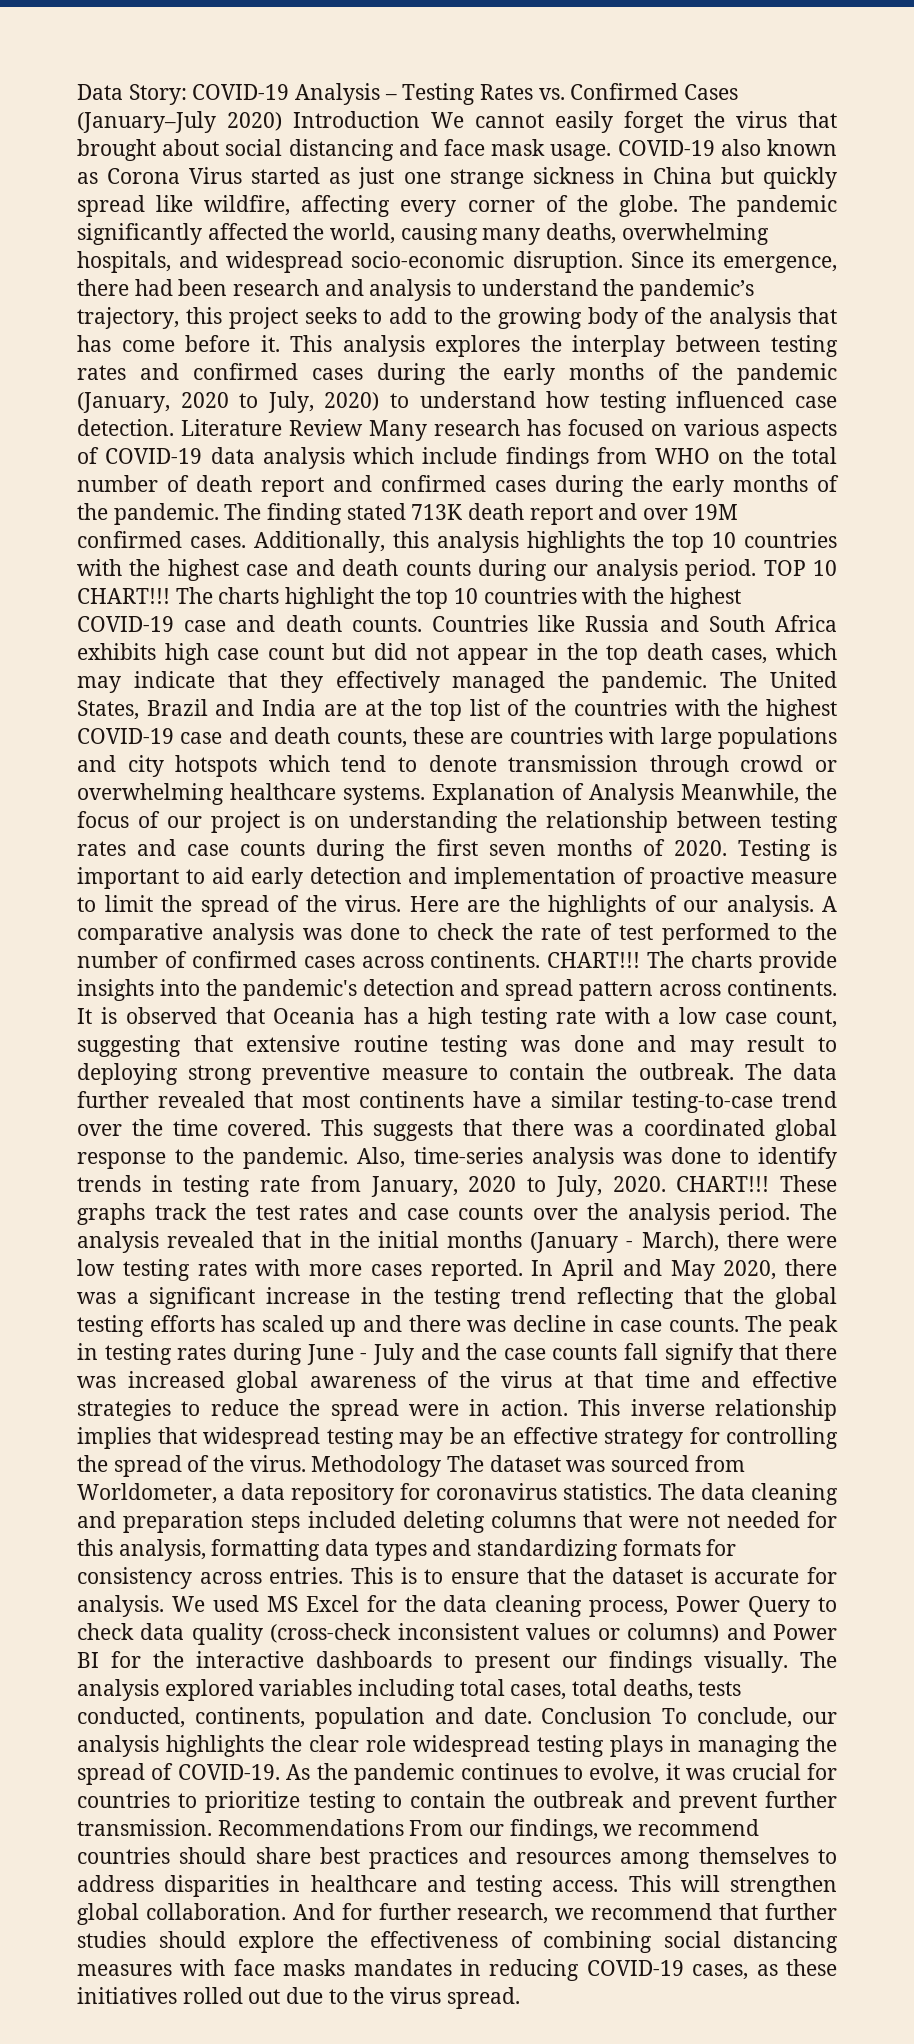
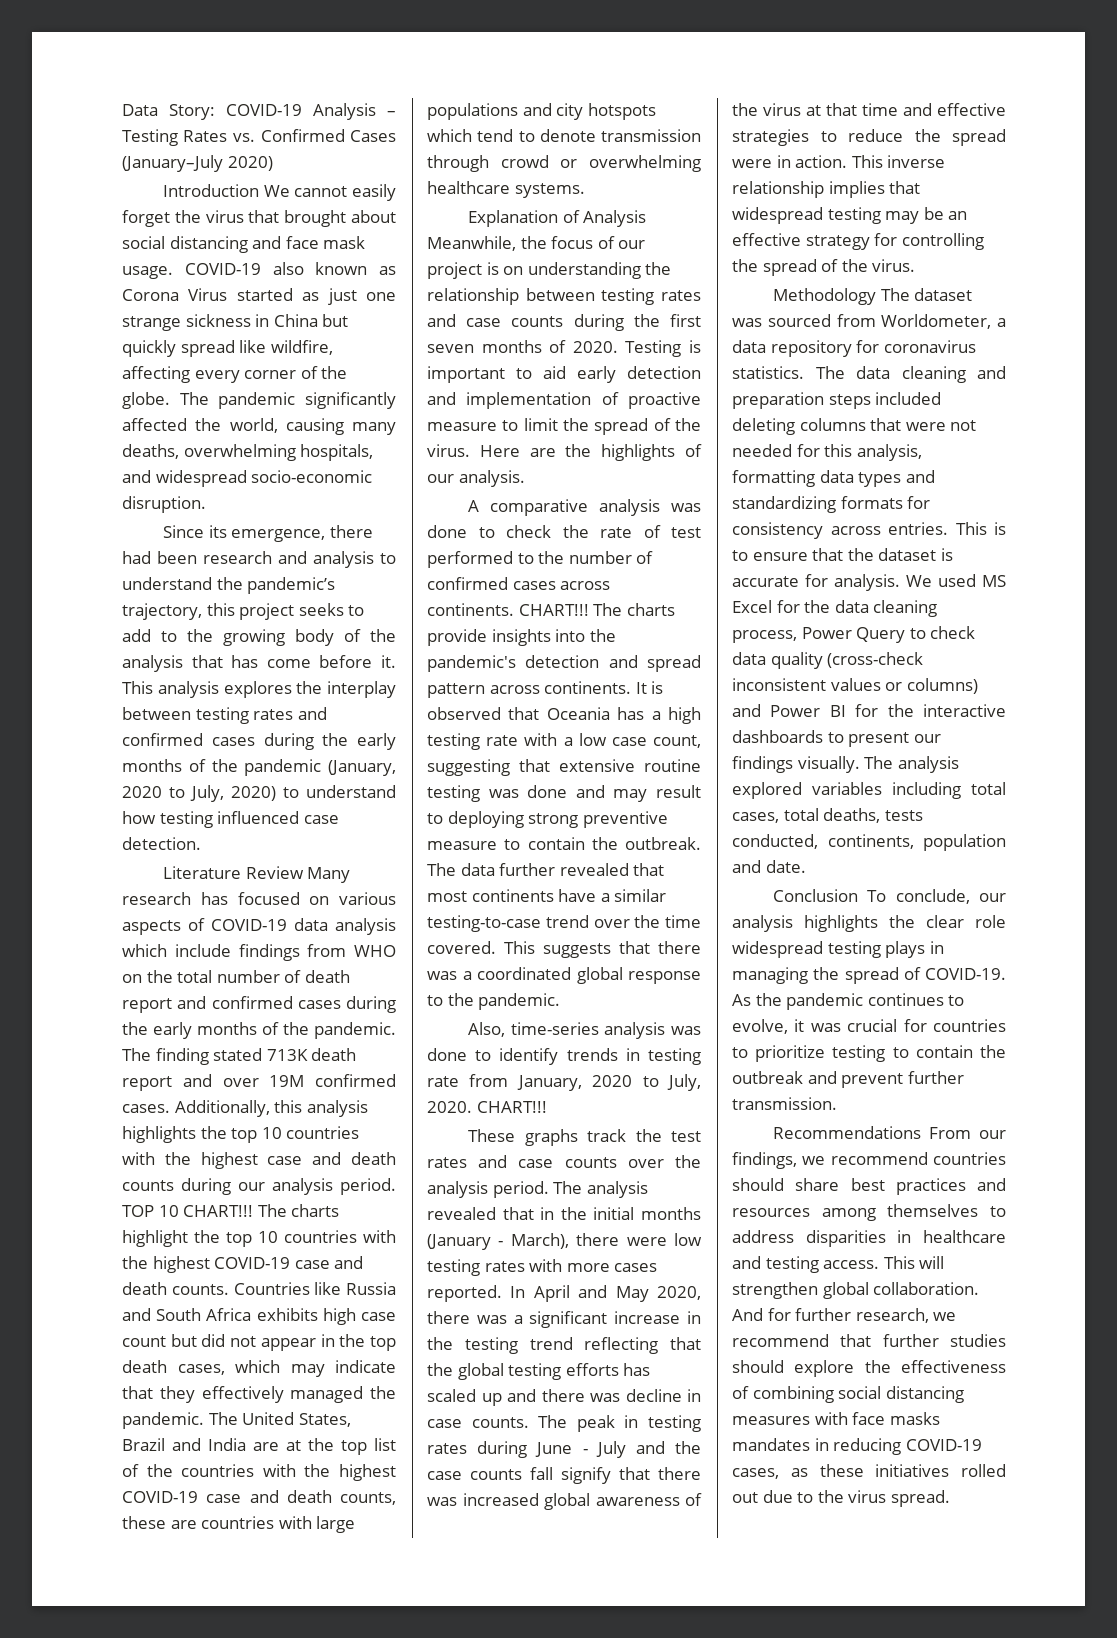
(282, 121) none -> (273, 163) //
(623, 262) none -> (206, 504) //
(174, 427) none -> (201, 843) //
(425, 795) none -> (585, 190) //
(814, 906) none -> (525, 478) //
(348, 1158) none -> (561, 1001) //
(770, 1184) none -> (547, 1107) //
(306, 1463) none -> (916, 265) //
(532, 1715) none -> (806, 866) //
(212, 1827) none -> (837, 1103) //

